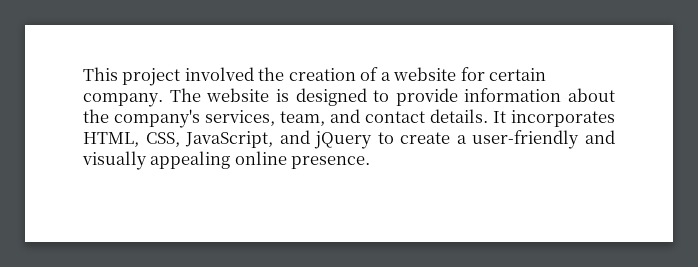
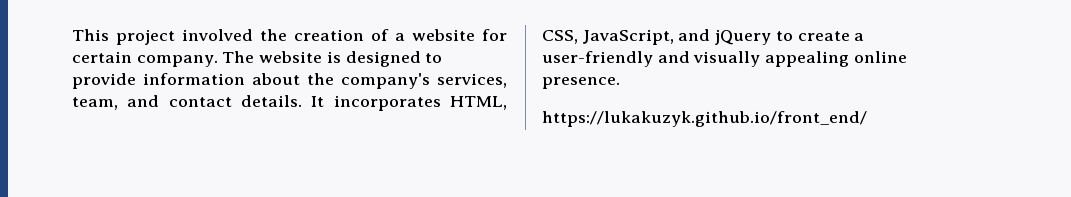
(371, 162) none -> [542,111,867,127] // https://lukakuzyk.github.io/front_end/

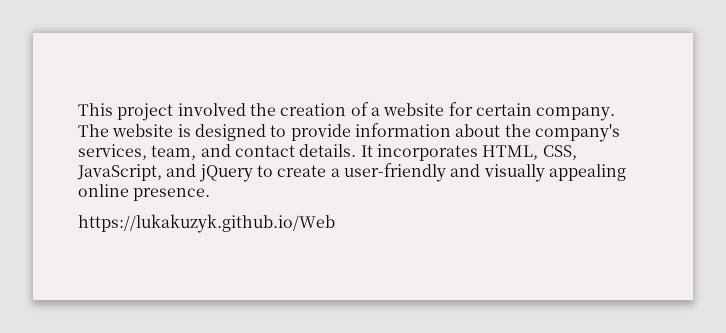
[542,111,867,127] https://lukakuzyk.github.io/front_end/ -> [78,214,335,233] https://lukakuzyk.github.io/Web

